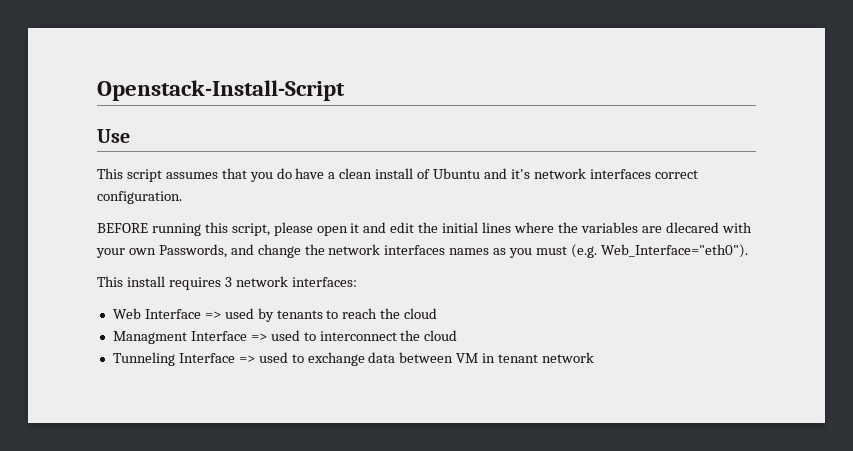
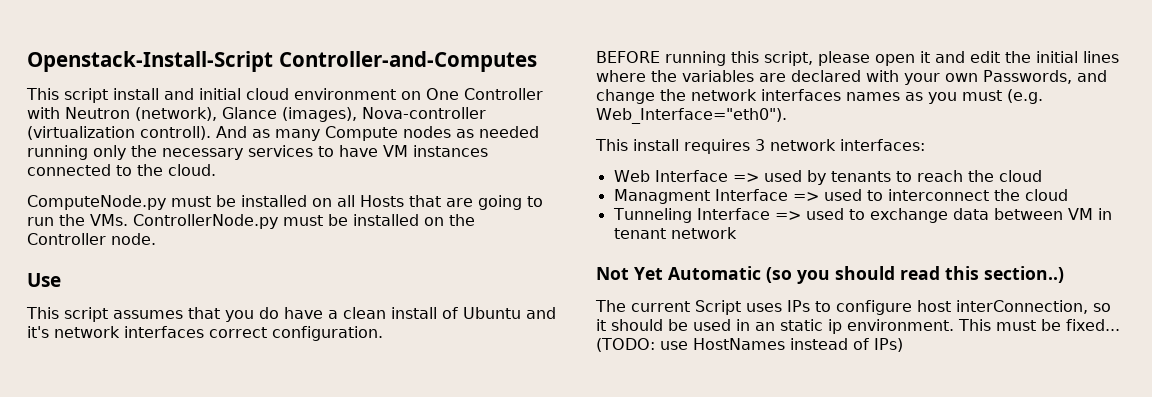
(345, 90) none -> [278,51,537,72] [26,88,543,103] [27,107,486,122] [27,126,539,141] [27,145,488,160] [27,164,216,176] [27,195,543,210] [27,214,475,229] [27,233,156,245] Controller-and-Computes // This script install and initial cloud environment on One Controller with Neutron (network), Glance (images), Nova-controller (virtualization controll). And as many Compute nodes as needed running only the necessary services to have VM instances connected to the cloud. // ComputeNode.py must be installed on all Hosts that are going to run the VMs. ControllerNode.py must be installed on the Controller node.
[665,222,719,233] dlecared -> [791,70,861,82] declared
(595, 357) none -> [596,266,1064,284] [595,300,1111,315] [596,319,1120,334] [596,338,903,352] // Not Yet Automatic (so you should read this section..) // The current Script uses IPs to configure host interConnection, so it should be used in an static ip environment. This must be fixed... (TODO: use HostNames instead of IPs)

